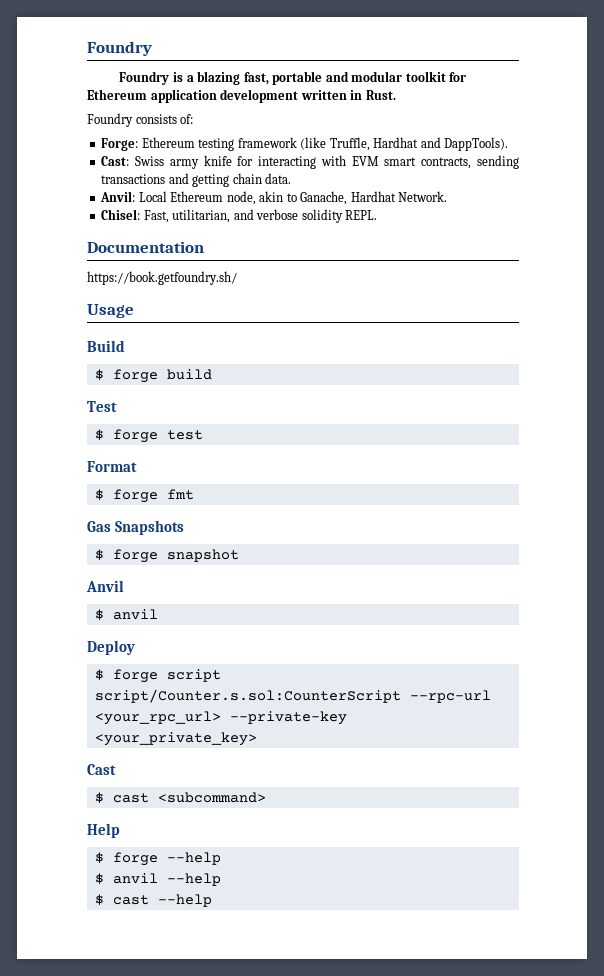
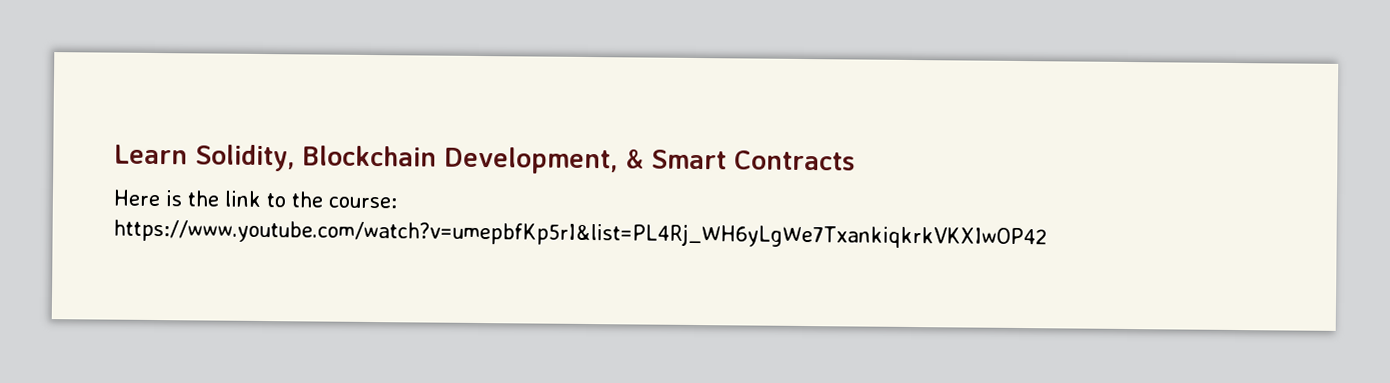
[87,41,152,56] [119,71,467,85] [87,89,396,103] [87,113,194,127] [101,137,509,151] [101,155,519,169] [101,173,292,187] [100,191,448,205] [101,209,378,223] [87,241,204,253] [87,271,237,285] [87,304,134,318] [87,340,125,352] [94,369,212,383] [87,401,117,412] [94,429,203,443] [87,461,137,472] [94,489,194,503] [87,520,184,535] [94,549,239,563] [86,580,124,592] [94,609,158,620] [87,640,135,655] [94,669,221,683] [94,689,491,703] [94,711,347,725] [94,732,257,746] [87,764,116,775] [94,792,266,803] [87,823,120,838] [94,852,221,866] [94,873,221,886] [94,894,212,907] Foundry // Foundry is a blazing fast, portable and modular toolkit for Ethereum application development written in Rust. // Foundry consists of: // Forge: Ethereum testing framework (like Truffle, Hardhat and DappTools). // Cast: Swiss army knife for interacting with EVM smart contracts, sending transactions and getting chain data. // Anvil: Local Ethereum node, akin to Ganache, Hardhat Network. // Chisel: Fast, utilitarian, and verbose solidity REPL. // Documentation // https://book.getfoundry.sh/ // Usage // Build // $ forge build // Test // $ forge test // Format // $ forge fmt // Gas Snapshots // $ forge snapshot // Anvil // $ anvil // Deploy // $ forge script script/Counter.s.sol:CounterScript --rpc-url <your_rpc_url> --private-key <your_private_key> // Cast // $ cast <subcommand> // Help // $ forge --help // $ anvil --help // $ cast --help -> [114,144,855,175] [113,189,397,209] [113,218,1047,250] Learn Solidity, Blockchain Development, & Smart Contracts // Here is the link to the course: https://www.youtube.com/watch?v=umepbfKp5rI&list=PL4Rj_WH6yLgWe7TxankiqkrkVKXIwOP42

